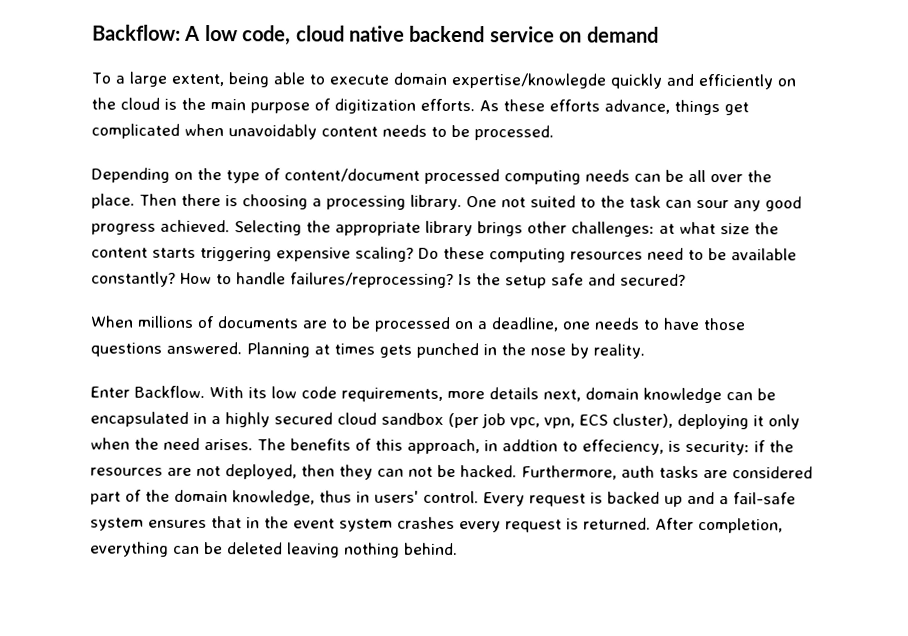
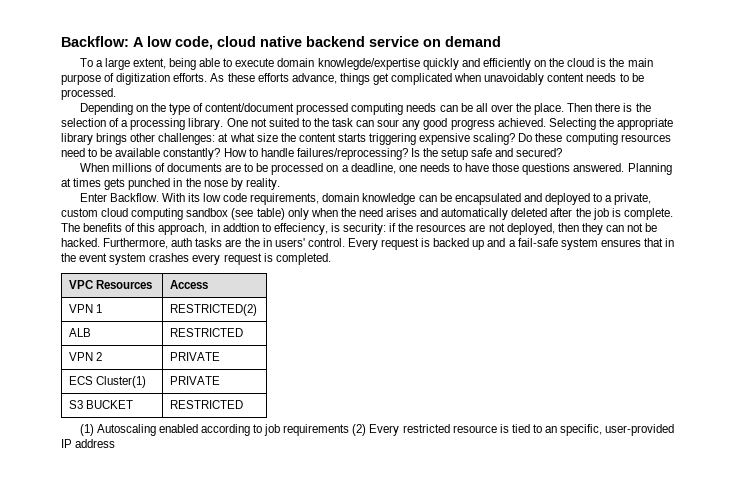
[450,72,606,89] expertise/knowlegde -> [317,58,420,70] knowlegde/expertise
[242,194,308,210] choosing -> [635,103,651,112] [61,118,120,127] the selection of
[447,387,581,402] more details next, -> (320, 199) none
[193,412,800,430] [90,437,253,451] in a highly secured cloud sandbox (per job vpc, vpn, ECS cluster), deploying it only when the need arises. -> [523,193,652,205] [61,208,673,220] and deployed to a private, custom cloud computing sandbox (see table) only when the need arises and automatically deleted after the job is complete.
[732,466,813,479] [90,489,352,506] considered part of the domain knowledge, thus -> [244,238,260,247] the
[583,517,783,534] [90,541,458,558] returned. After completion, everything can be deleted leaving nothing behind. -> [275,253,331,265] [69,280,153,289] [170,280,209,289] [69,304,103,313] [170,304,258,316] [69,328,92,337] [170,328,244,337] [69,352,103,361] [170,352,221,361] [69,376,147,388] [170,376,221,385] [69,400,134,409] [170,400,244,409] [79,424,675,436] [61,439,116,448] completed. // VPC Resources | Access // VPN 1 | RESTRICTED(2) // ALB | RESTRICTED // VPN 2 | PRIVATE // ECS Cluster(1) | PRIVATE // S3 BUCKET | RESTRICTED // (1) Autoscaling enabled according to job requirements (2) Every restricted resource is tied to an specific, user-provided IP address

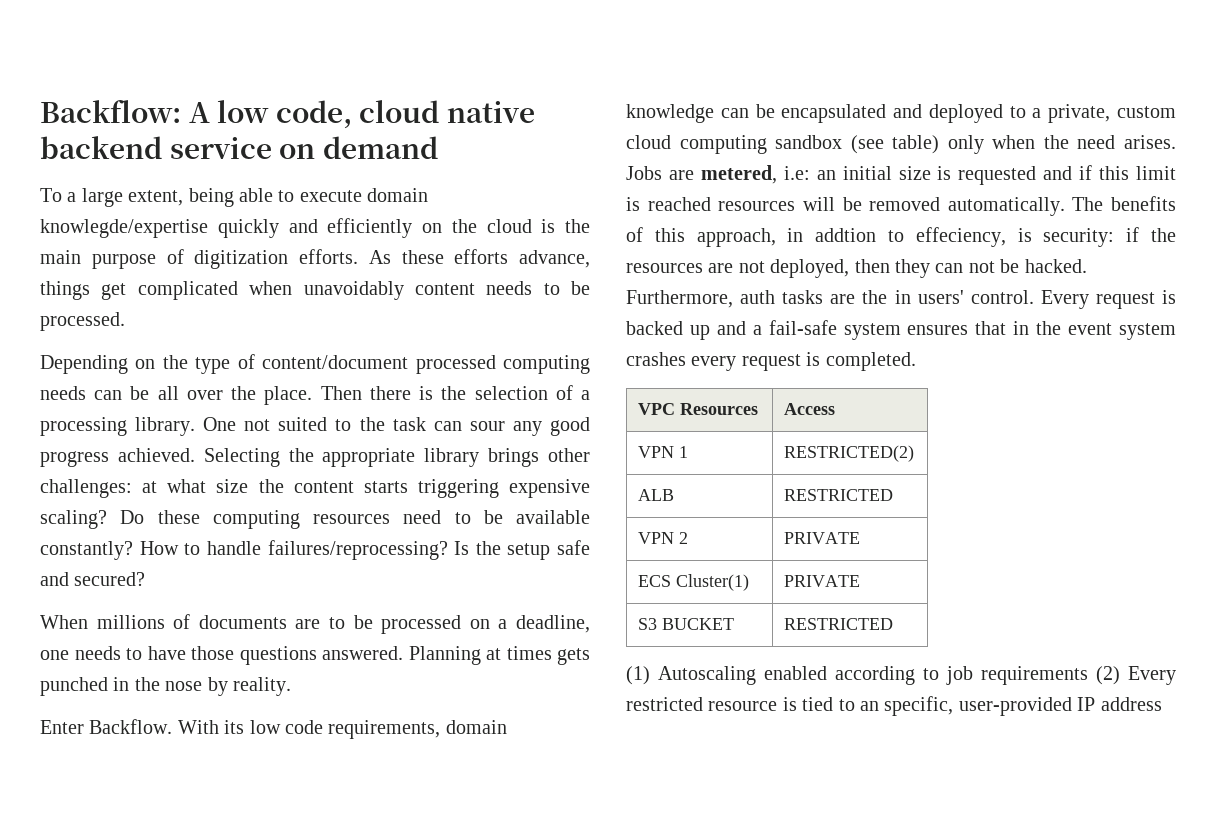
[386,208,673,220] arises and automatically deleted after the job is complete. -> [1124,135,1176,149] [626,165,1176,185] [626,197,1065,216] arises. Jobs are metered, i.e: an initial size is requested and if this limit is reached resources will be removed automatically.

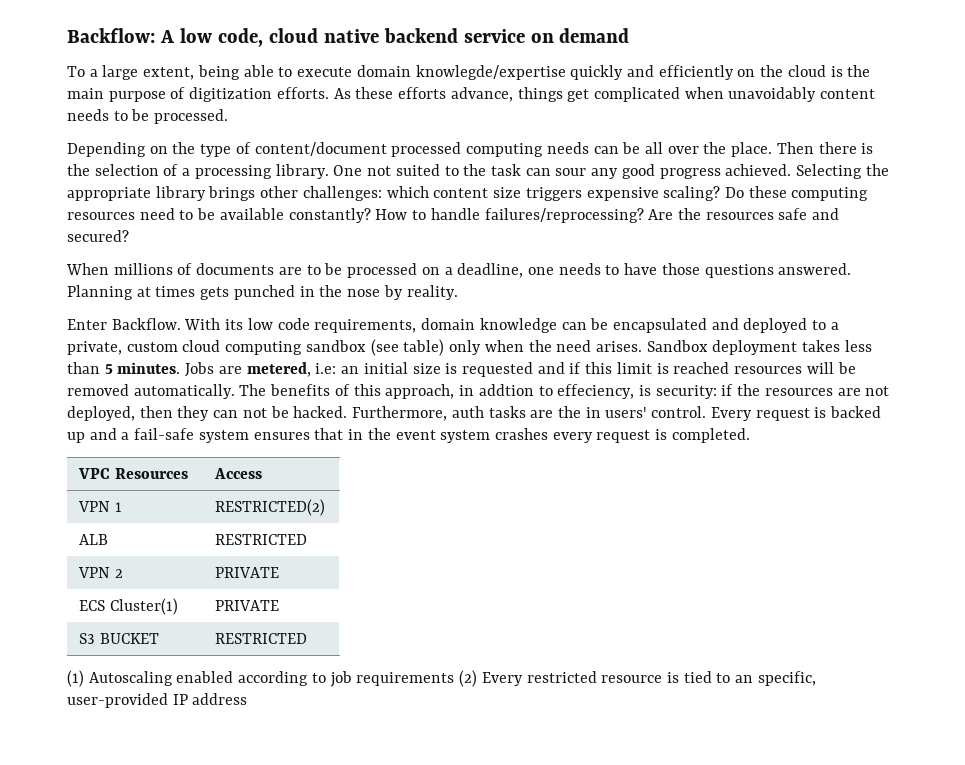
[142,479,499,498] at what size the content starts triggering -> [386,186,582,201] which content size triggers
[454,541,551,560] Is the setup -> [648,208,774,220] Are the resources
(1176, 142) none -> [646,340,872,355] [67,362,181,374] Sandbox deployment takes less than 5 minutes.

